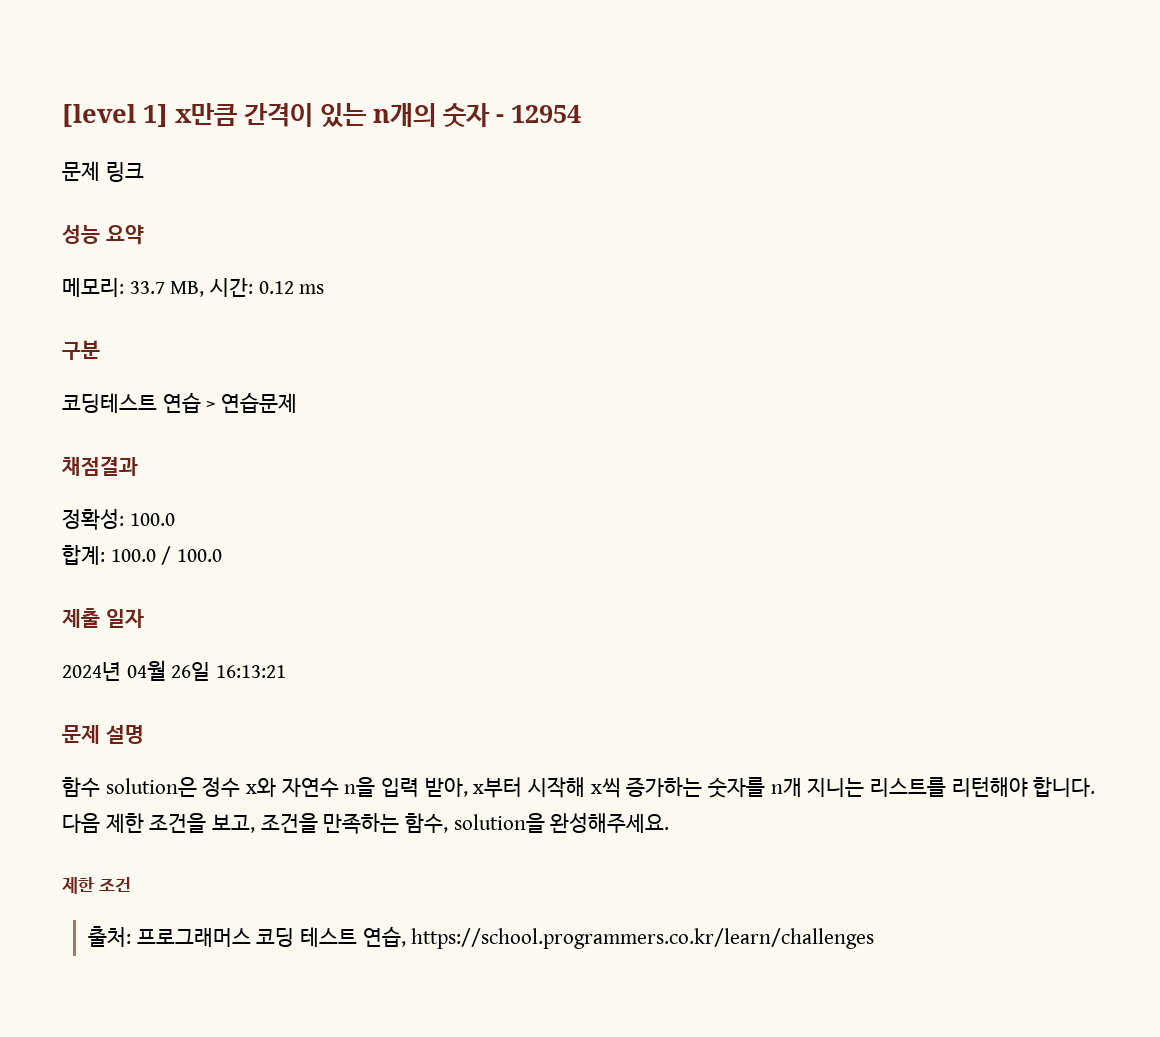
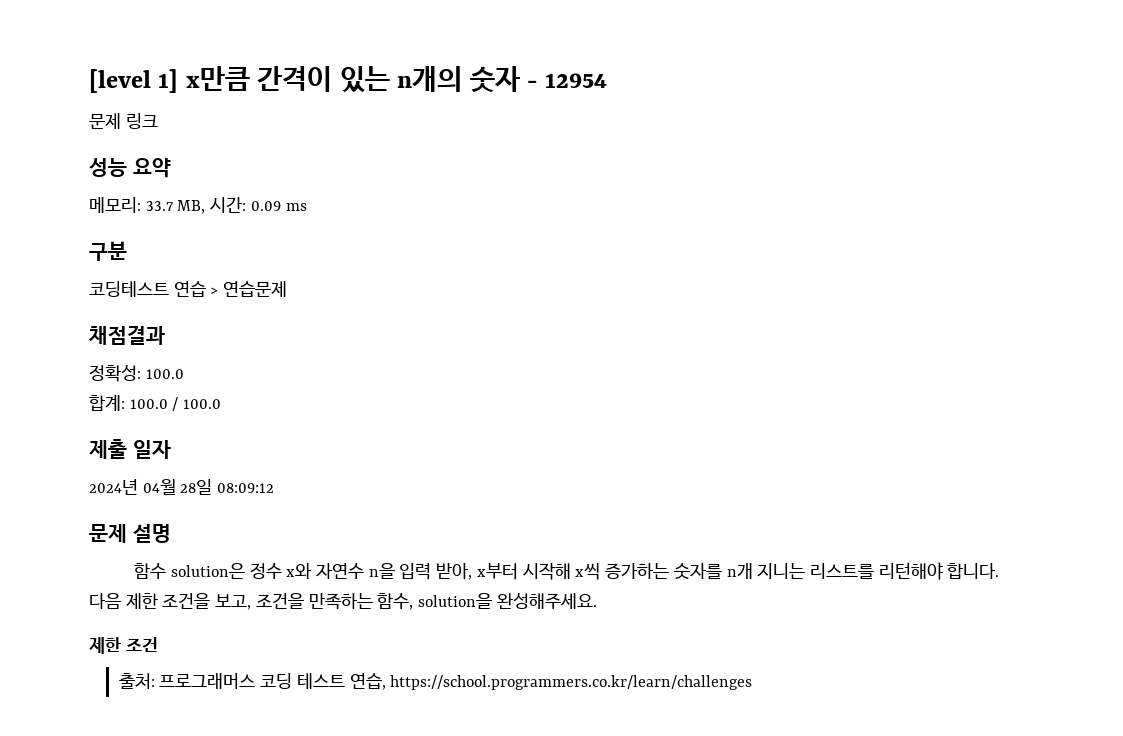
[258,281,294,294] 0.12 -> [250,201,281,211] 0.09
[171,662,287,681] 26일 16:13:21 -> [180,479,275,495] 28일 08:09:12

